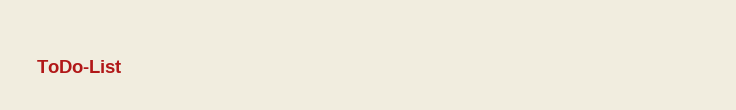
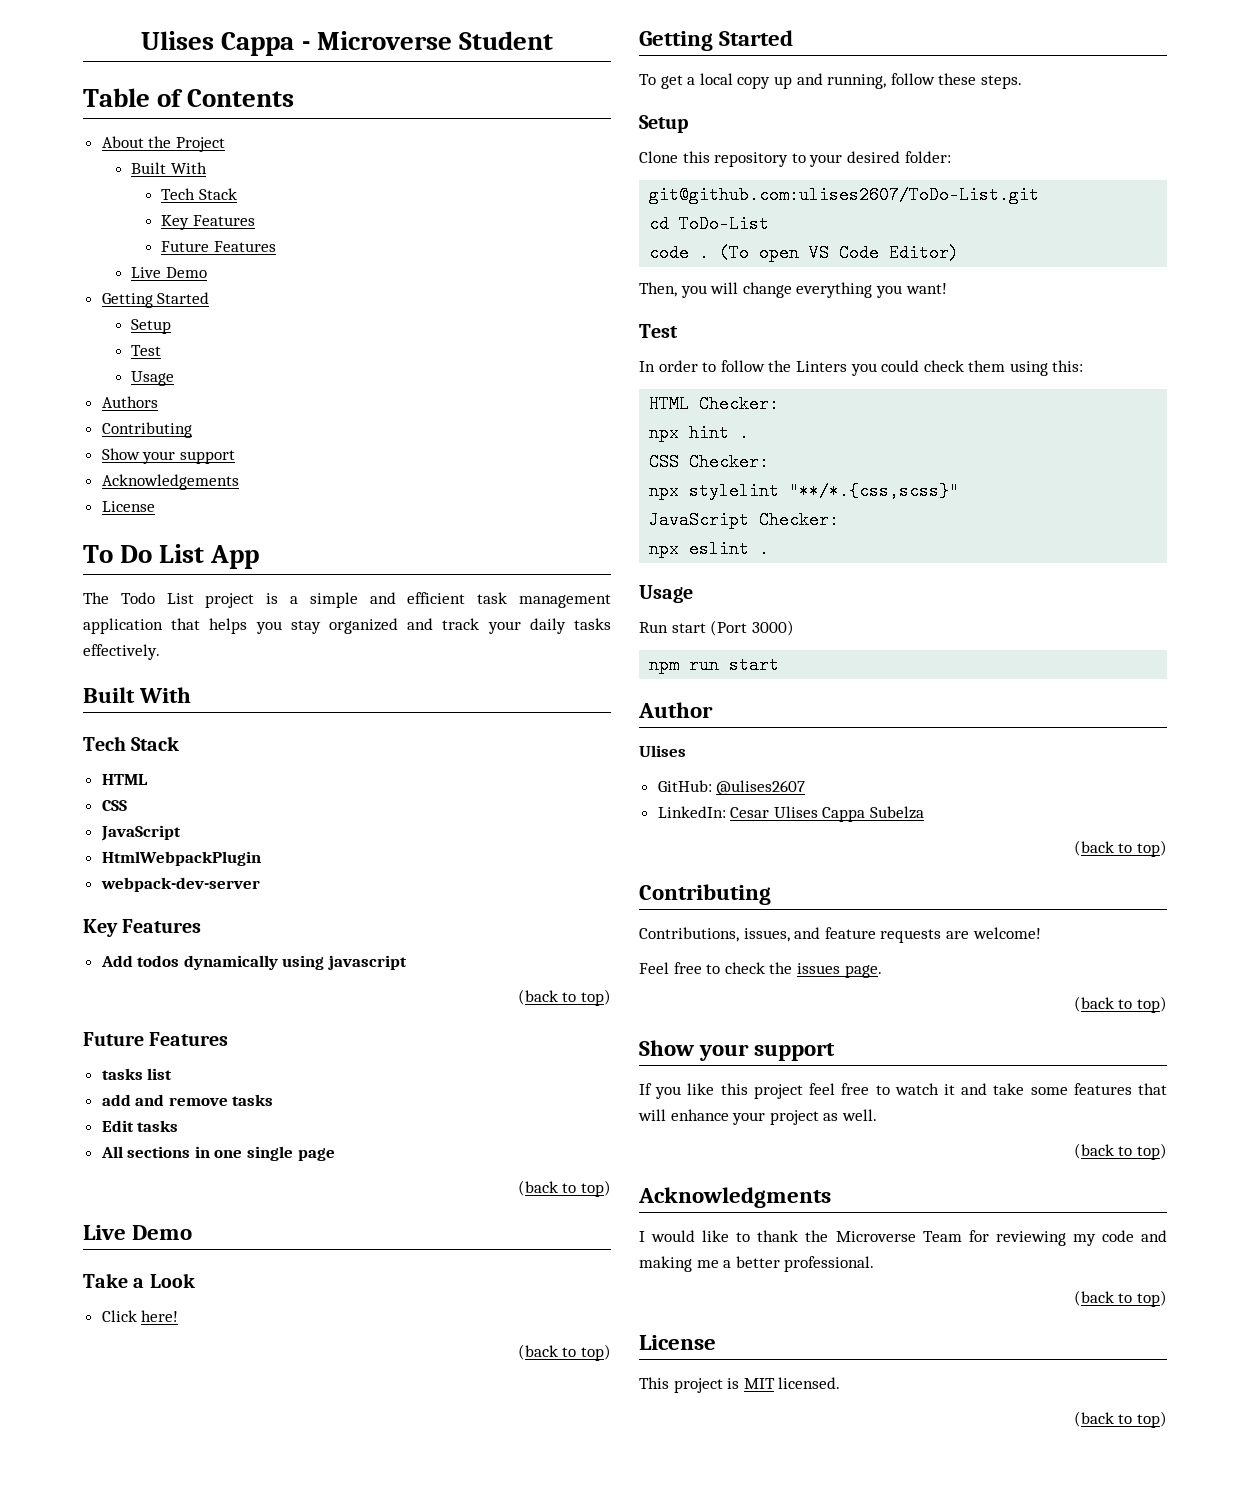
[37,60,121,73] ToDo-List -> [141,31,553,56] [83,88,295,107] [101,136,225,152] [131,162,208,174] [161,188,237,200] [161,215,255,230] [161,241,276,252] [131,267,208,278] [101,292,210,308] [131,319,172,334] [131,345,162,356] [131,371,175,386] [101,396,158,408] [101,422,192,438] [101,448,235,464] [101,474,239,490] [101,501,155,512] [83,544,260,569] [83,592,611,608] [83,618,611,634] [83,644,160,660] [83,687,192,703] [83,736,180,751] [101,774,148,785] [101,800,127,811] [100,825,181,841] [101,851,261,866] [100,877,260,892] [83,919,202,937] [100,955,408,970] [517,989,611,1006] [83,1032,229,1046] [101,1068,173,1080] [101,1094,274,1106] [101,1120,179,1132] [100,1146,335,1161] [517,1180,611,1197] [83,1225,193,1240] [83,1273,195,1288] [101,1310,179,1322] [517,1344,611,1361] [639,30,794,51] [639,73,1022,89] [639,115,688,133] [639,151,951,167] [649,186,1040,204] [649,215,770,233] [649,244,960,262] [639,282,947,298] [639,324,678,338] [639,360,1084,376] [649,395,780,413] [649,424,750,442] [649,453,770,471] [649,482,960,500] [649,511,840,529] [649,540,770,558] [639,585,693,603] [639,620,794,636] [649,656,780,674] [638,702,713,718] [639,745,686,757] [657,780,806,795] [657,806,925,822] [1073,840,1167,857] [639,884,771,905] [639,927,1041,943] [639,962,882,978] [1073,996,1167,1013] [639,1040,836,1061] [639,1083,1167,1099] [638,1109,877,1125] [1073,1143,1167,1160] [638,1187,831,1208] [639,1230,1167,1246] [639,1256,875,1272] [1073,1290,1167,1307] [639,1335,716,1350] [639,1377,841,1393] [1073,1411,1167,1428] Ulises Cappa - Microverse Student // Table of Contents // About the Project // Built With // Tech Stack // Key Features // Future Features // Live Demo // Getting Started // Setup // Test // Usage // Authors // Contributing // Show your support // Acknowledgements // License // To Do List App // The Todo List project is a simple and efficient task management application that helps you stay organized and track your daily tasks effectively. // Built With // Tech Stack // HTML // CSS // JavaScript // HtmlWebpackPlugin // webpack-dev-server // Key Features // Add todos dynamically using javascript // (back to top) // Future Features // tasks list // add and remove tasks // Edit tasks // All sections in one single page // (back to top) // Live Demo // Take a Look // Click here! // (back to top) // Getting Started // To get a local copy up and running, follow these steps. // Setup // Clone this repository to your desired folder: // git@github.com:ulises2607/ToDo-List.git // cd ToDo-List // code . (To open VS Code Editor) // Then, you will change everything you want! // Test // In order to follow the Linters you could check them using this: // HTML Checker: // npx hint . // CSS Checker: // npx stylelint "**/*.{css,scss}" // JavaScript Checker: // npx eslint . // Usage // Run start (Port 3000) // npm run start // Author // Ulises // GitHub: @ulises2607 // LinkedIn: Cesar Ulises Cappa Subelza // (back to top) // Contributing // Contributions, issues, and feature requests are welcome! // Feel free to check the issues page. // (back to top) // Show your support // If you like this project feel free to watch it and take some features that will enhance your project as well. // (back to top) // Acknowledgments // I would like to thank the Microverse Team for reviewing my code and making me a better professional. // (back to top) // License // This project is MIT licensed. // (back to top)

